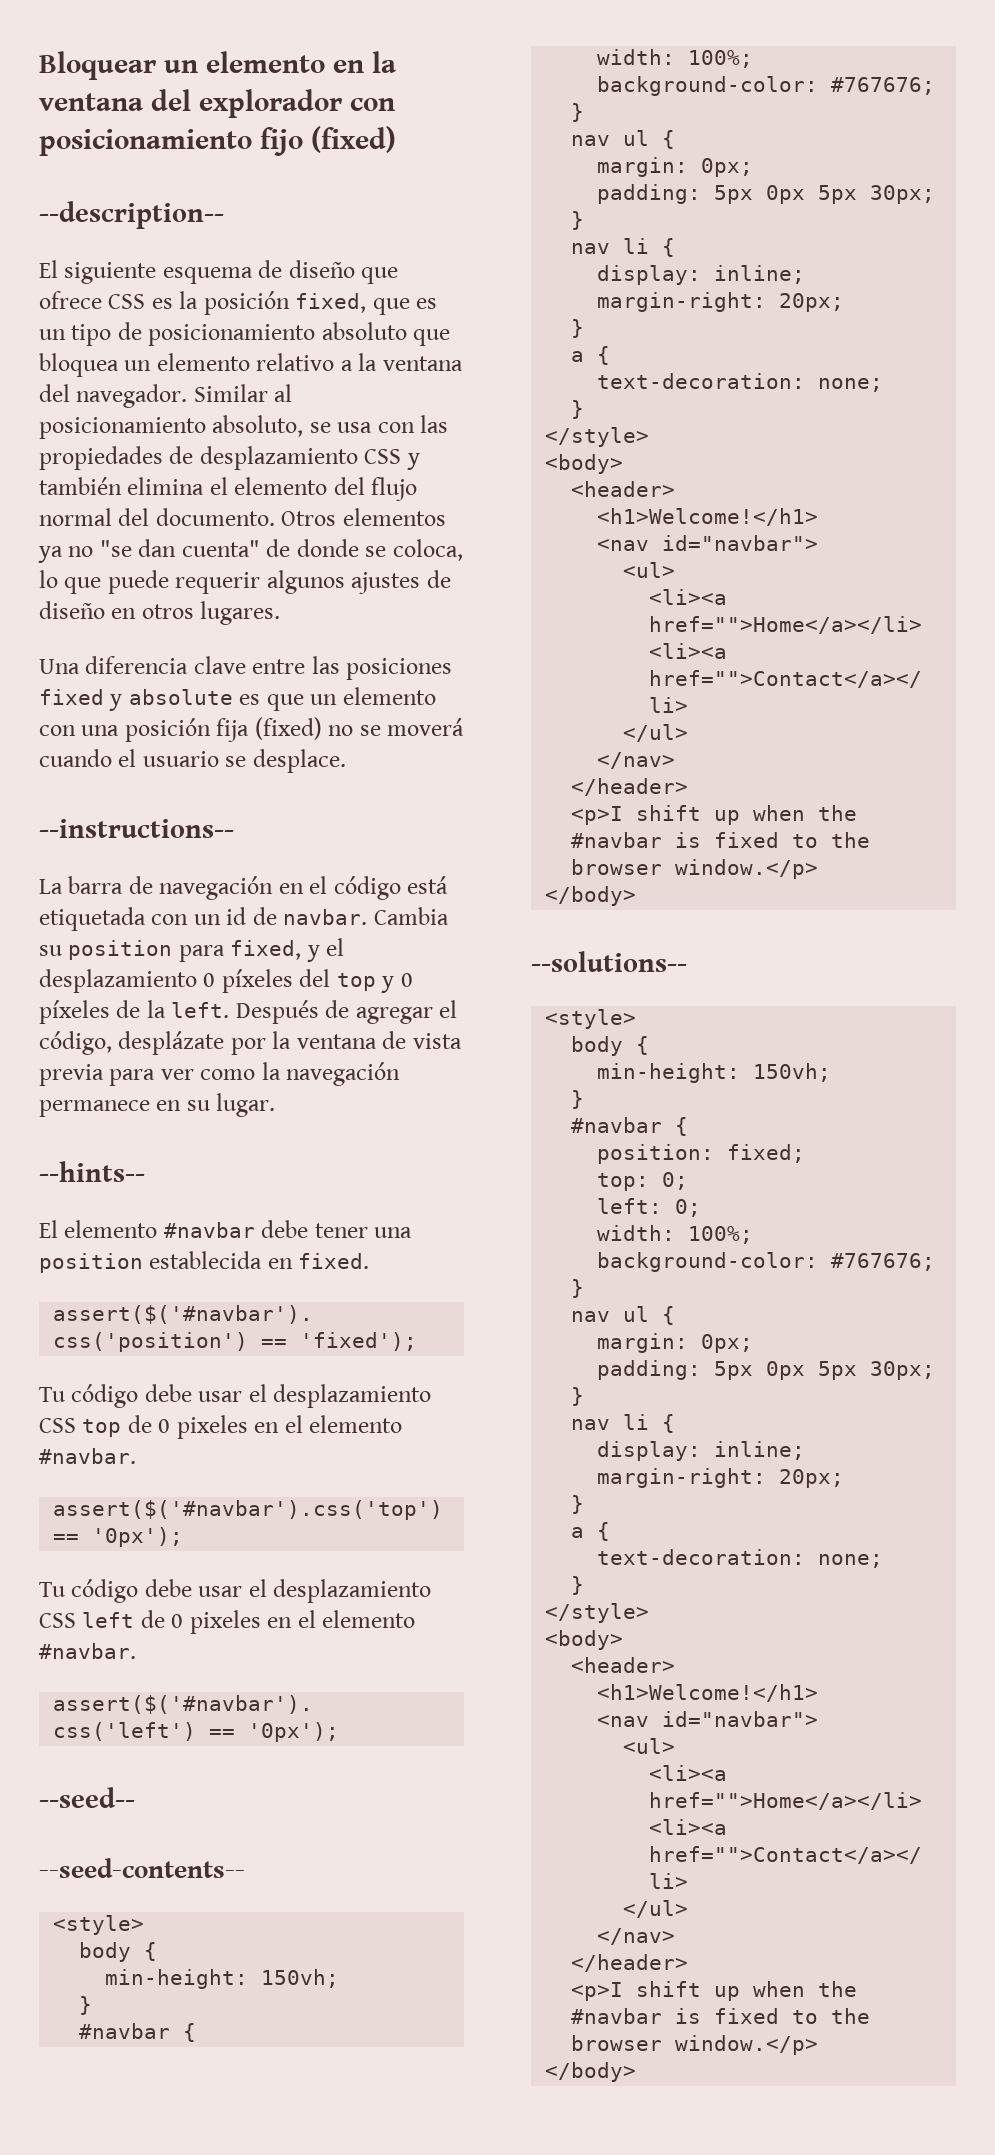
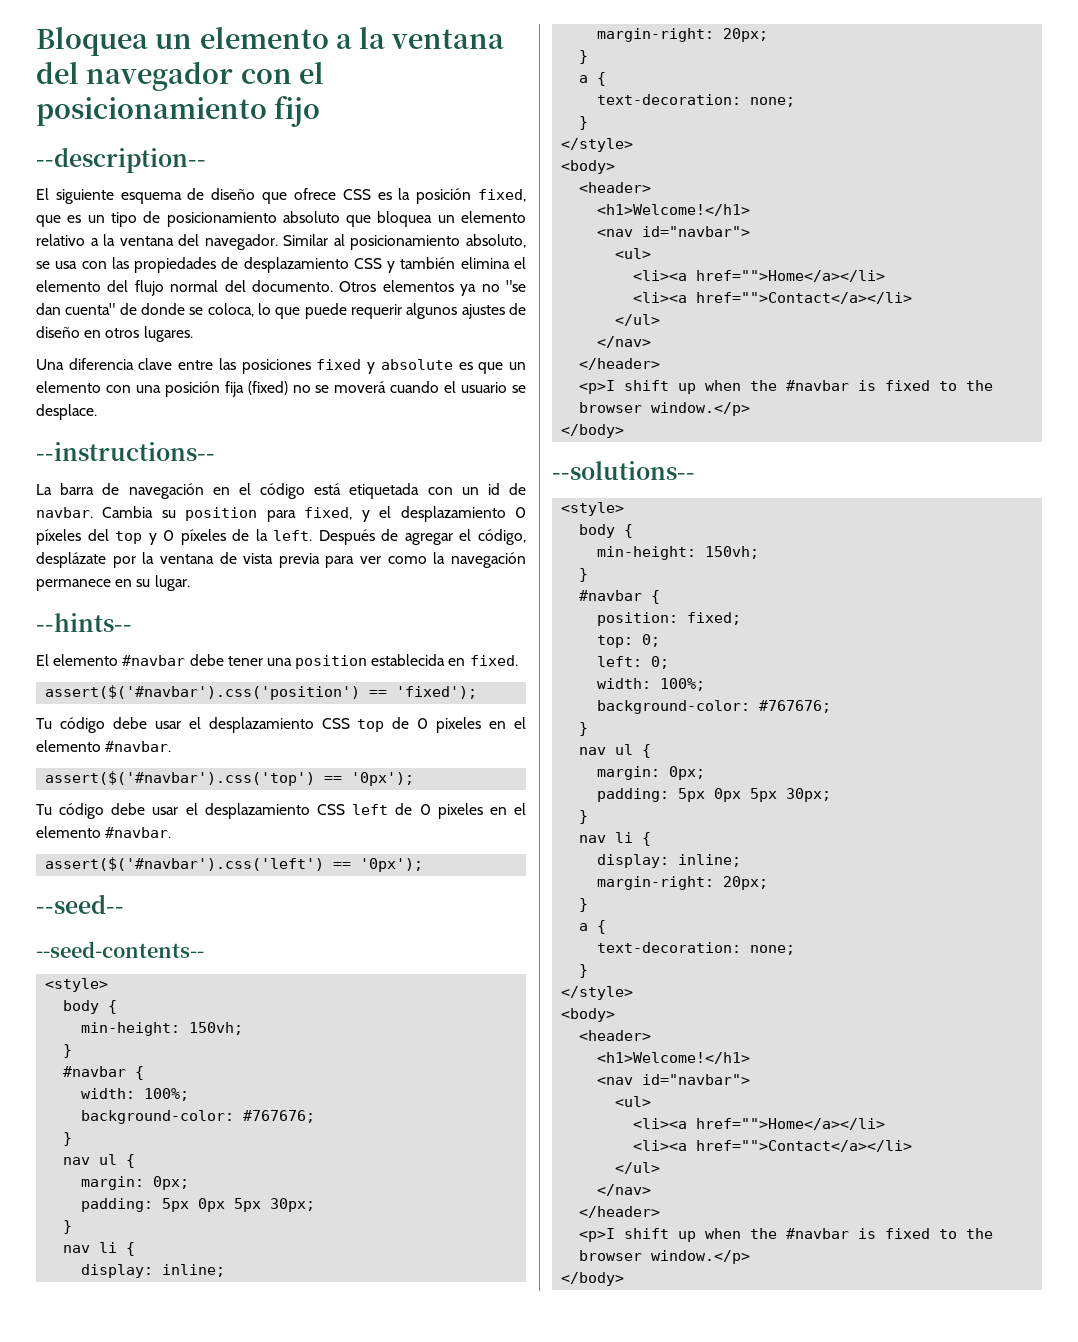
[39,51,396,80] [39,89,395,118] Bloquear un elemento en la ventana del explorador con -> [36,26,505,56] [36,61,324,91] Bloquea un elemento a la ventana del navegador con el
[311,126,396,153] (fixed) -> (321, 111) none

